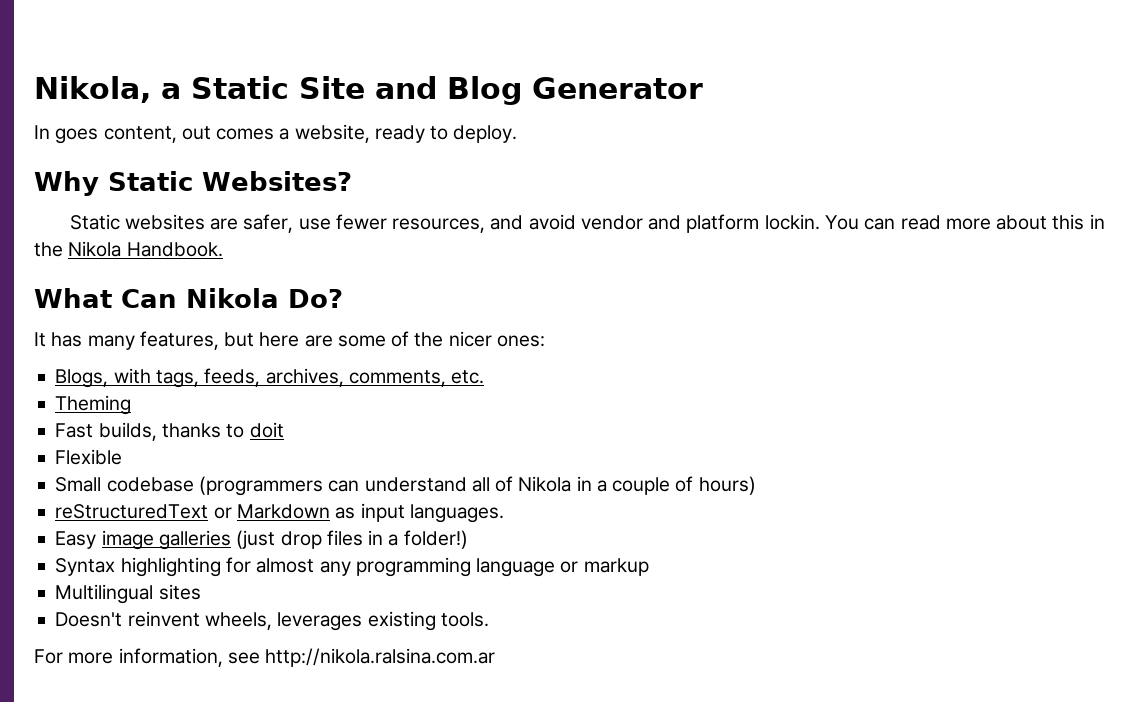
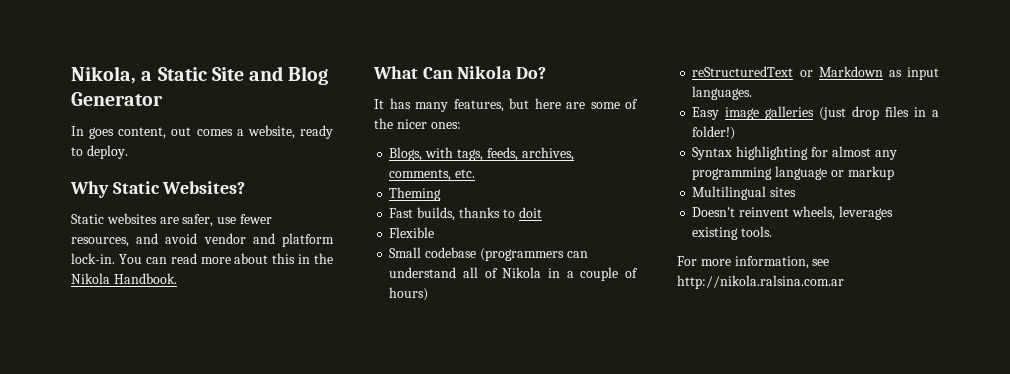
[764,214,820,230] lockin. -> [71,253,115,264] lock-in.

